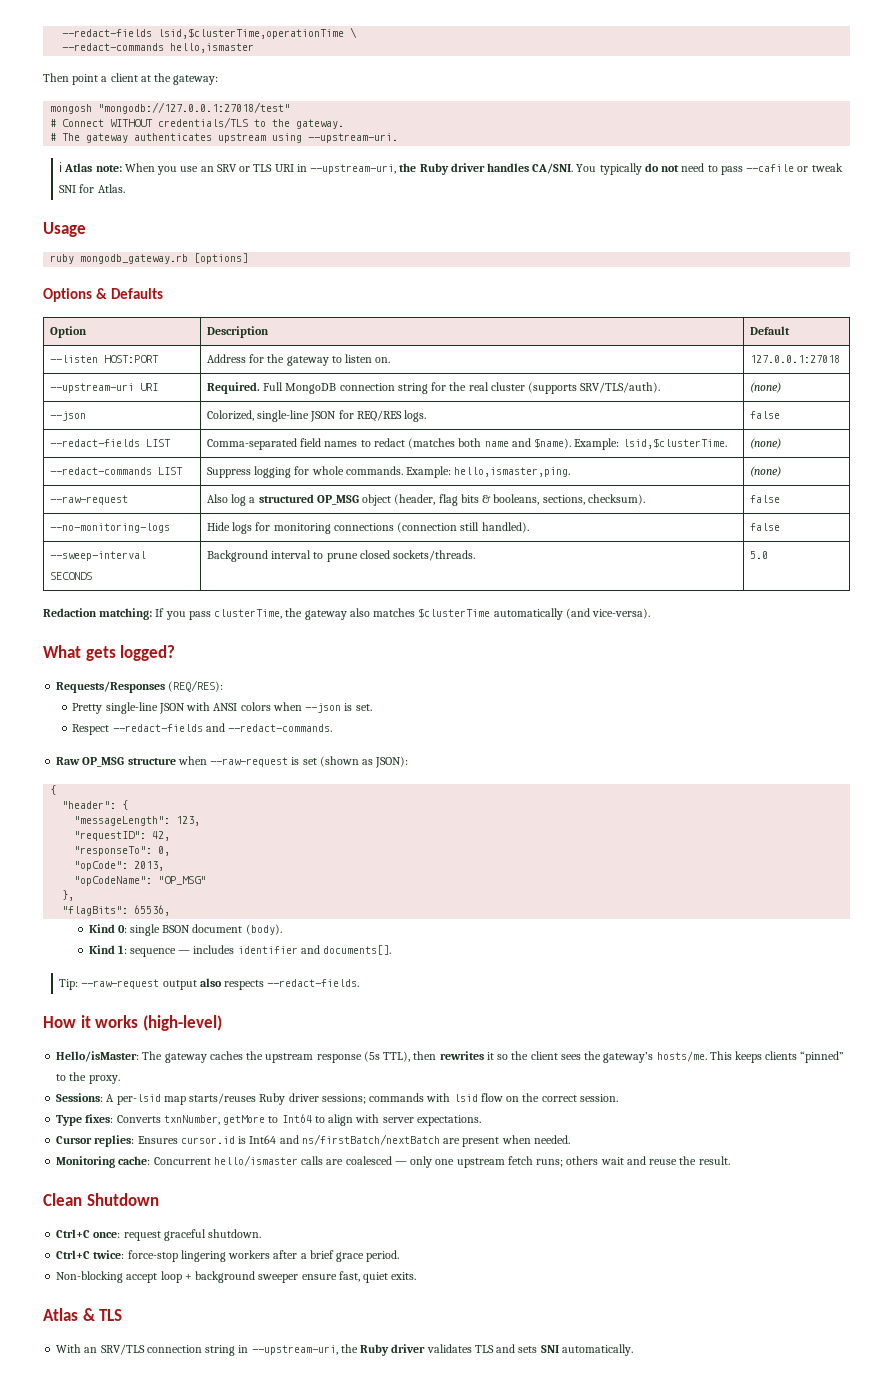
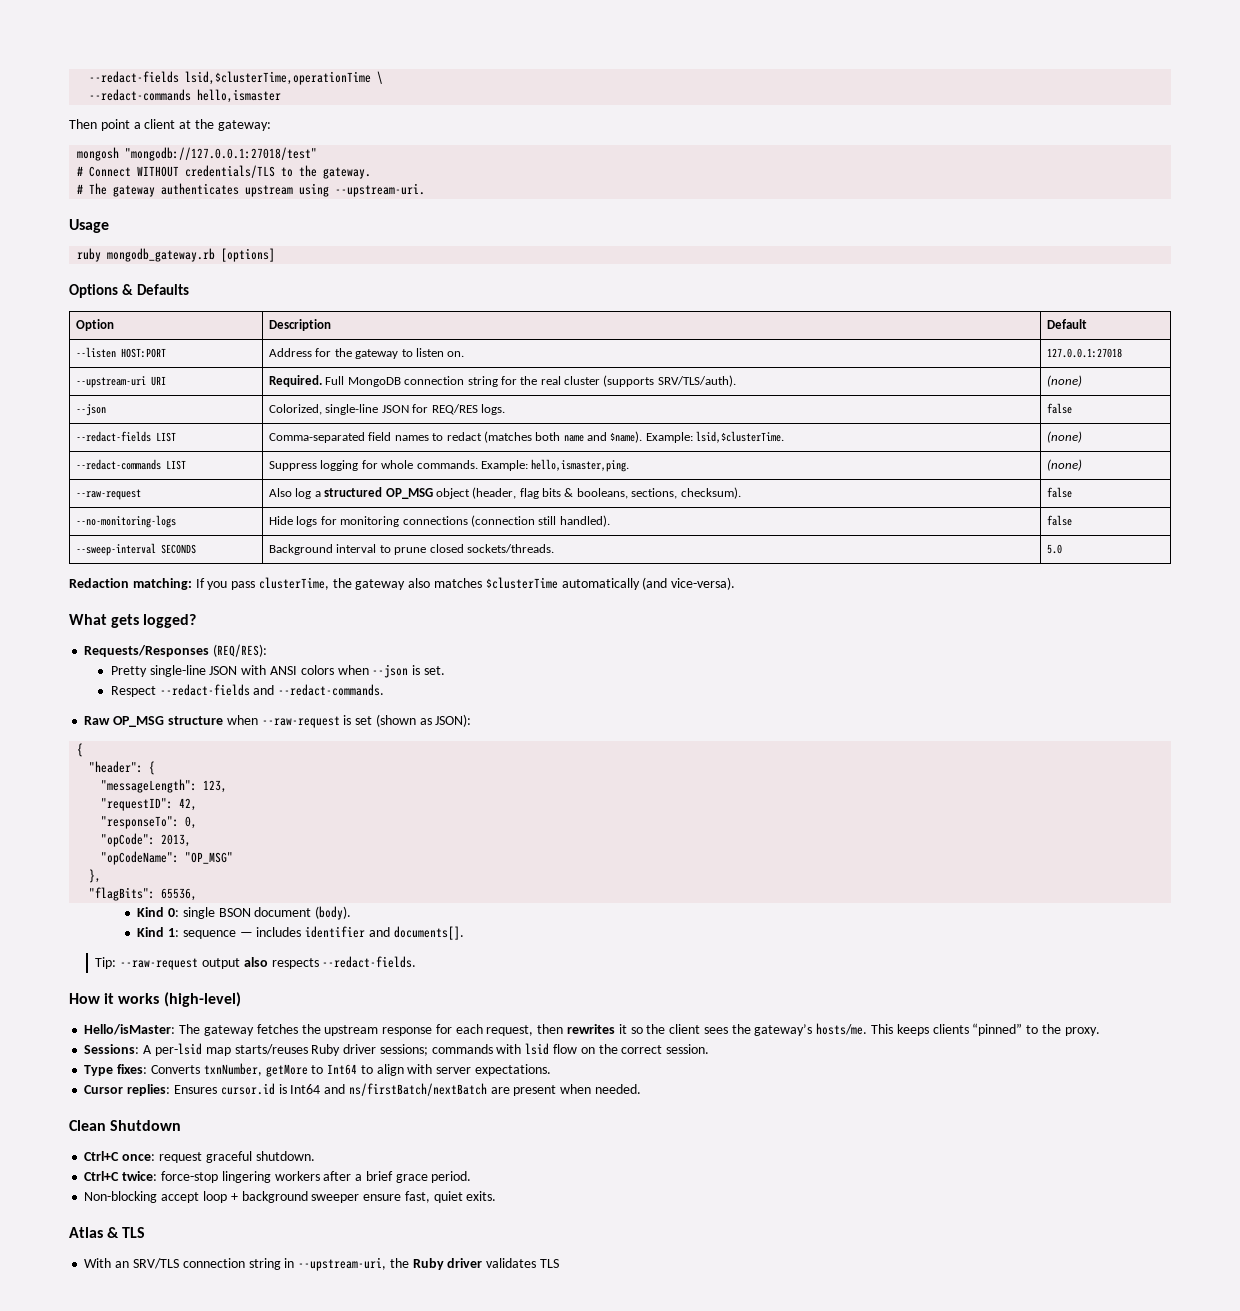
[59,162,843,175] [59,184,125,193] // ℹ Atlas note: When you use an SRV or TLS URI in --upstream-uri, the Ruby driver handles CA/SNI. You typically do not need to pass --cafile or tweak SNI for Atlas. -> (426, 190) none
[209,1051,243,1060] caches -> [256,1024,298,1034] fetches
[363,1051,411,1062] (5s TTL), -> [435,1024,534,1036] for each request,
[56,1155,730,1168] // Monitoring cache: Concurrent hello/ismaster calls are coalesced — only one upstream fetch runs; others wait and reuse the result. -> (641, 1089) none
[496,1344,633,1356] and sets SNI automatically. -> (559, 1263) none

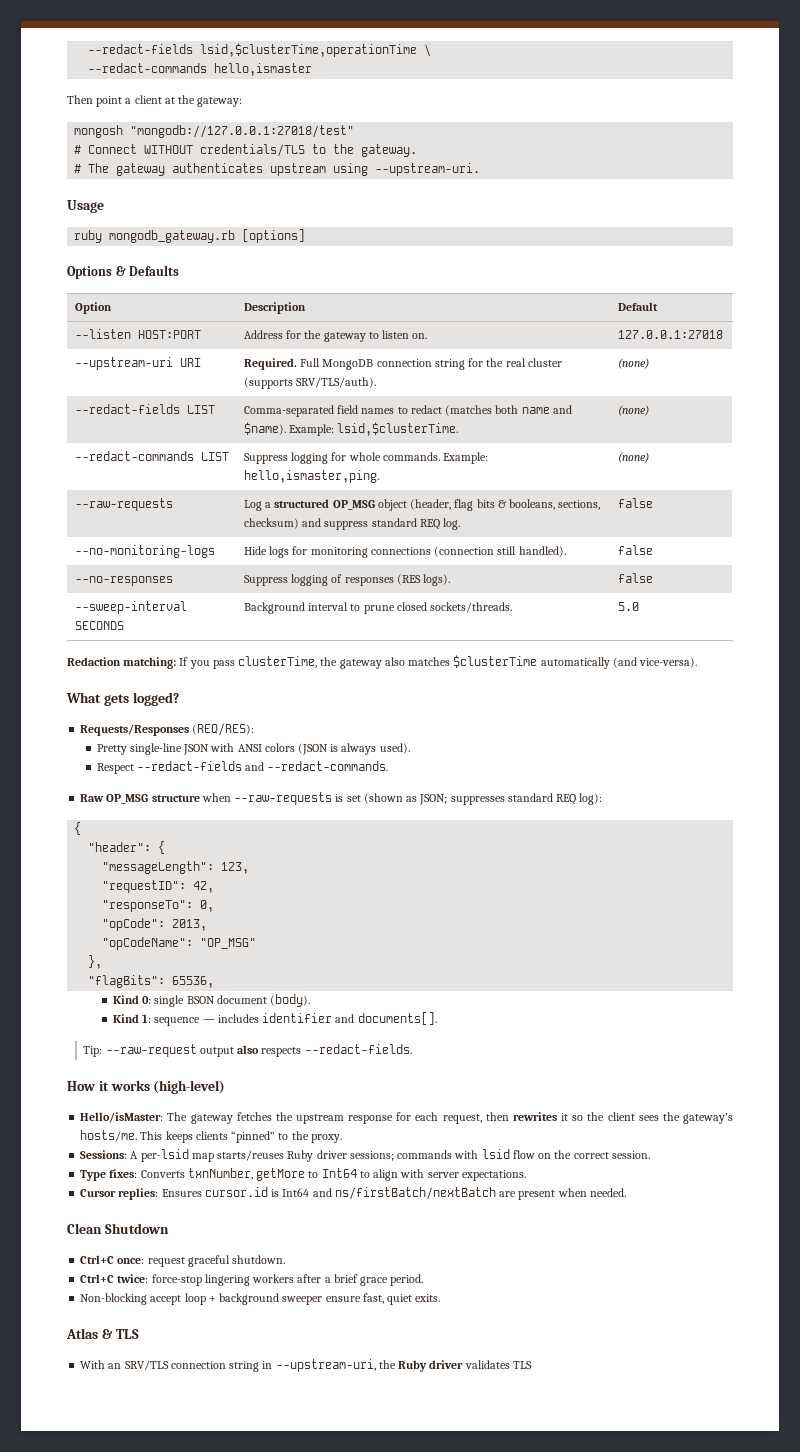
[76,404,107,416] [269,404,505,415] [1047,403,1073,414] // --json | Colorized, single-line JSON for REQ/RES logs. | false -> (649, 363) none
[76,489,142,500] [269,488,312,499] --raw-request | Also log -> [74,498,173,511] [243,500,262,511] --raw-requests | Log
[680,487,741,499] checksum). -> [243,518,461,530] checksum) and suppress standard REQ log.
(1073, 520) none -> [74,576,173,586] [243,574,451,586] [617,573,653,583] // --no-responses | Suppress logging of responses (RES logs). | false
[337,664,445,678] when --json is set. -> [298,743,410,755] (JSON is always used).
[261,716,340,728] --raw-request -> [234,792,333,805] --raw-requests
[435,714,472,727] JSON): -> [419,793,603,805] JSON; suppresses standard REQ log):

